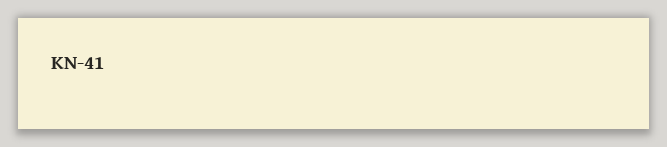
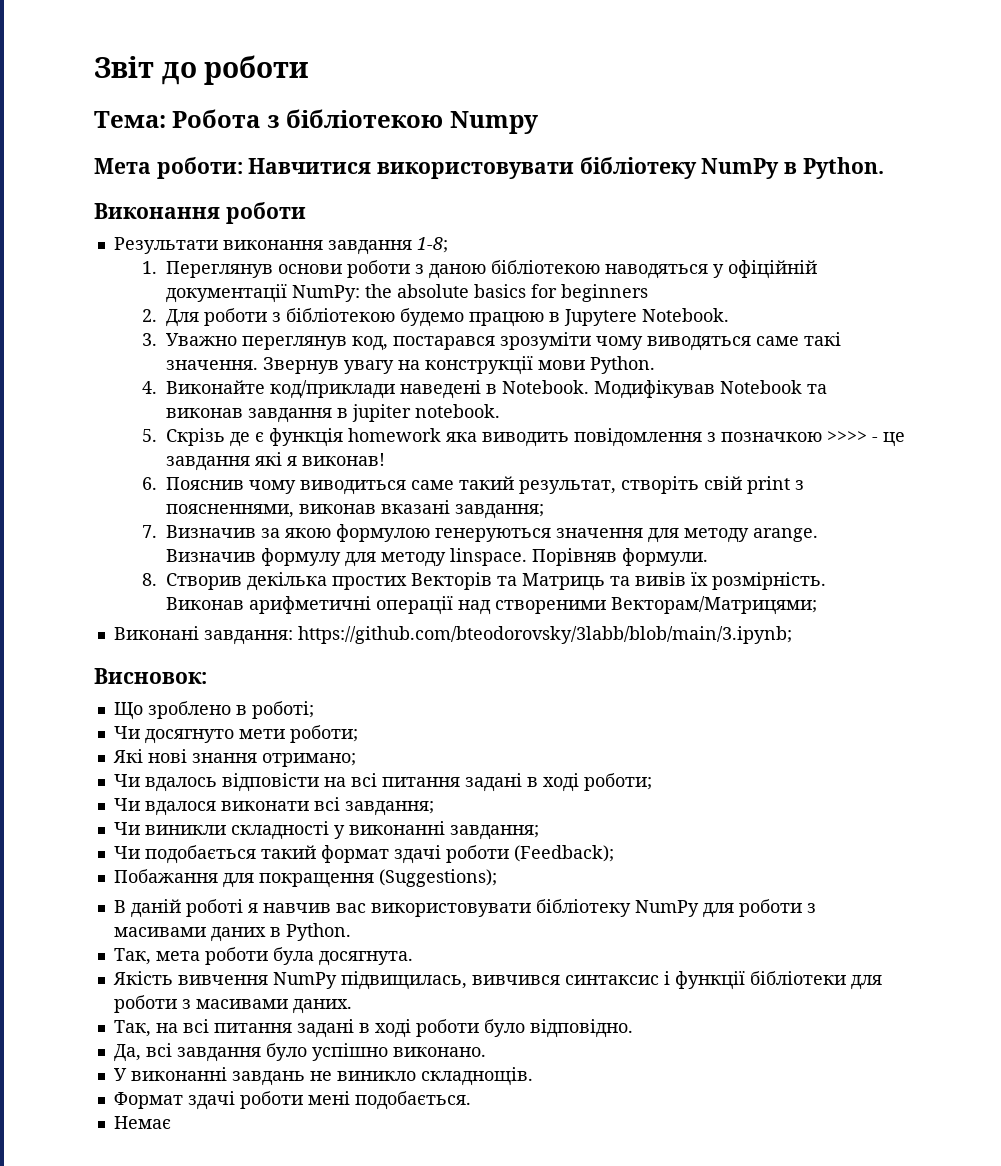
[51,57,104,69] KN-41 -> [94,55,309,85] [94,109,538,134] [94,157,884,179] [94,202,306,224] [113,237,448,255] [142,260,818,279] [166,283,649,303] [142,308,730,327] [142,332,842,351] [166,355,656,375] [142,380,828,399] [166,404,501,423] [142,428,906,447] [166,452,386,471] [142,476,805,495] [166,500,545,519] [142,524,819,543] [166,548,709,567] [142,571,827,591] [166,595,818,615] [113,626,792,645] [94,668,207,684] [113,701,314,720] [113,725,358,744] [112,749,356,767] [113,773,652,792] [113,797,434,816] [113,821,539,840] [113,845,614,864] [113,869,497,888] [113,899,816,918] [113,923,351,942] [113,947,413,966] [112,970,882,990] [113,995,352,1014] [113,1019,633,1038] [113,1043,486,1062] [113,1067,533,1086] [113,1091,471,1110] [113,1116,171,1129] Звіт до роботи // Тема: Робота з бібліотекою Numpy // Мета роботи: Навчитися використовувати бібліотеку NumPy в Python. // Виконання роботи // Результати виконання завдання 1-8; // 1. Переглянув основи роботи з даною бібліотекою наводяться у офіційній документації NumPy: the absolute basics for beginners // 2. Для роботи з бібліотекою будемо працюю в Jupytere Notebook. // 3. Уважно переглянув код, постарався зрозуміти чому виводяться саме такі значення. Звернув увагу на конструкції мови Python. // 4. Виконайте код/приклади наведені в Notebook. Модифікував Notebook та виконав завдання в jupiter notebook. // 5. Скрізь де є функція homework яка виводить повідомлення з позначкою >>>> - це завдання які я виконав! // 6. Пояснив чому виводиться саме такий результат, створіть свій print з поясненнями, виконав вказані завдання; // 7. Визначив за якою формулою генеруються значення для методу arange. Визначив формулу для методу linspace. Порівняв формули. // 8. Створив декілька простих Векторів та Матриць та вивів їх розмірність. Виконав арифметичні операції над створеними Векторам/Матрицями; // Виконані завдання: https://github.com/bteodorovsky/3labb/blob/main/3.ipynb; // Висновок: // Що зроблено в роботі; // Чи досягнуто мети роботи; // Які нові знання отримано; // Чи вдалось відповісти на всі питання задані в ході роботи; // Чи вдалося виконати всі завдання; // Чи виникли складності у виконанні завдання; // Чи подобається такий формат здачі роботи (Feedback); // Побажання для покращення (Suggestions); // В даній роботі я навчив вас використовувати бібліотеку NumPy для роботи з масивами даних в Python. // Так, мета роботи була досягнута. // Якість вивчення NumPy підвищилась, вивчився синтаксис і функції бібліотеки для роботи з масивами даних. // Так, на всі питання задані в ході роботи було відповідно. // Да, всі завдання було успішно виконано. // У виконанні завдань не виникло складнощів. // Формат здачі роботи мені подобається. // Немає

